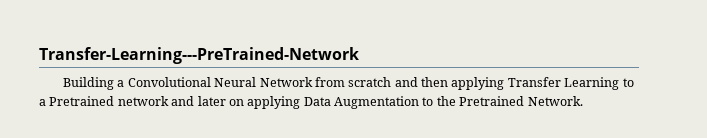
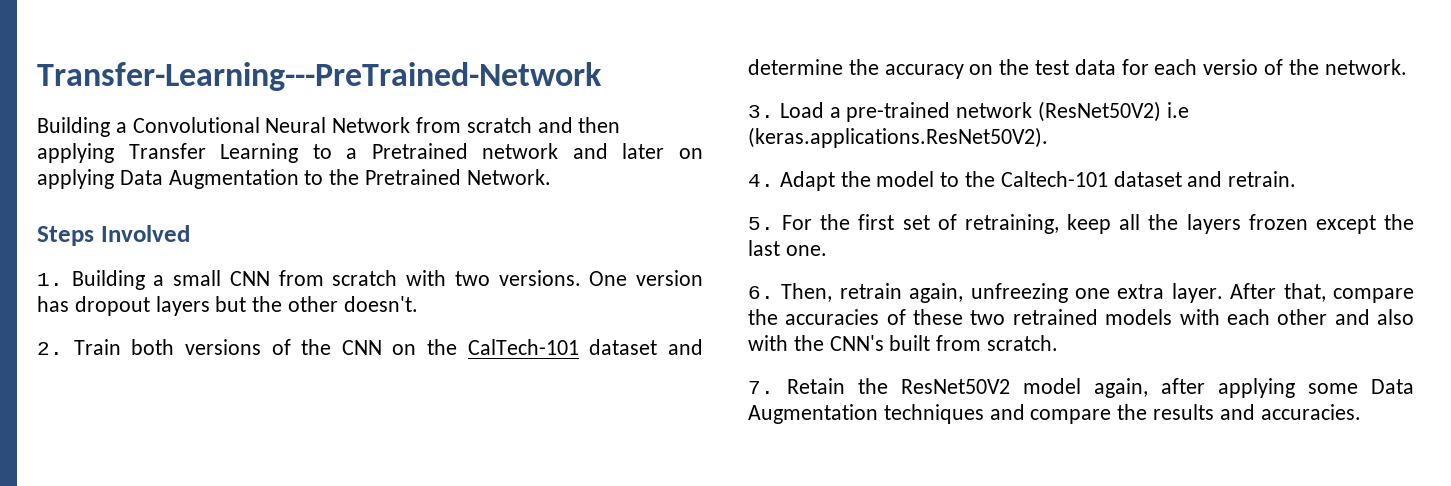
(583, 101) none -> [37,225,190,246] [37,270,704,290] [37,296,418,316] [37,339,703,355] [748,59,1407,79] [748,101,1189,122] [748,127,1048,148] [748,171,1297,191] [748,214,1414,234] [748,240,827,256] [748,283,1414,303] [748,309,1414,325] [748,335,1059,351] [748,378,1414,398] [748,404,1361,424] // Steps Involved // 1. Building a small CNN from scratch with two versions. One version has dropout layers but the other doesn't. // 2. Train both versions of the CNN on the CalTech-101 dataset and determine the accuracy on the test data for each versio of the network. // 3. Load a pre-trained network (ResNet50V2) i.e (keras.applications.ResNet50V2). // 4. Adapt the model to the Caltech-101 dataset and retrain. // 5. For the first set of retraining, keep all the layers frozen except the last one. // 6. Then, retrain again, unfreezing one extra layer. After that, compare the accuracies of these two retrained models with each other and also with the CNN's built from scratch. // 7. Retain the ResNet50V2 model again, after applying some Data Augmentation techniques and compare the results and accuracies.

